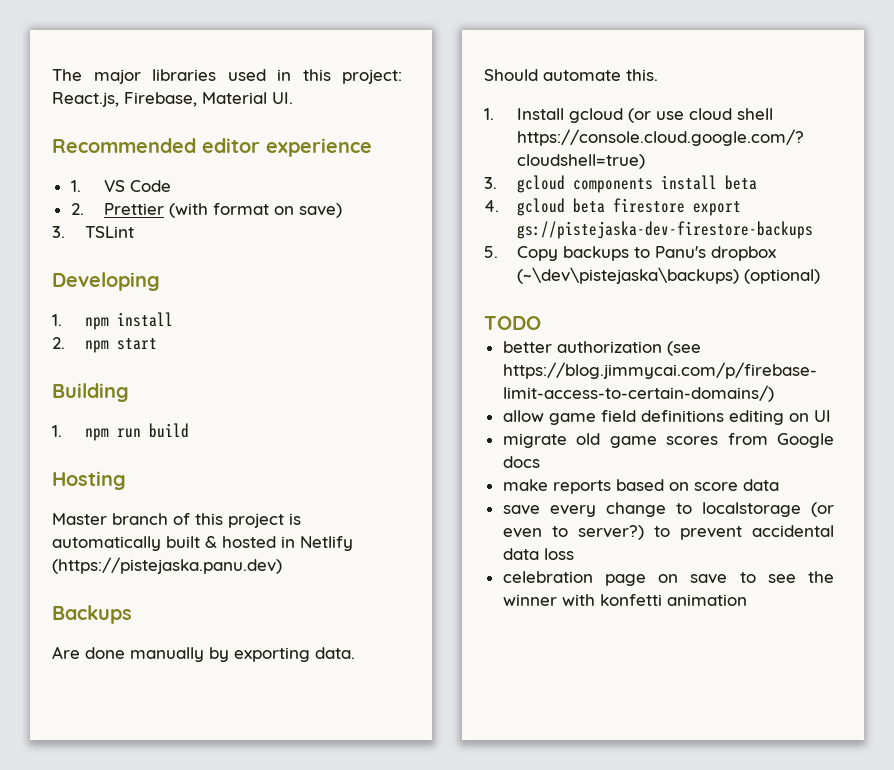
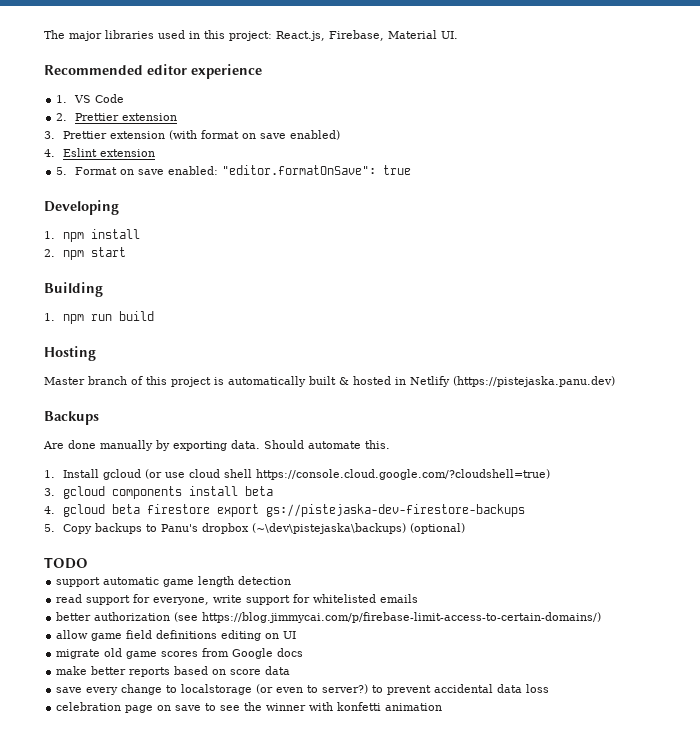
[168,203,342,218] [52,226,135,238] (with format on save) // 3. TSLint -> [121,113,177,121] [44,130,340,140] [44,148,155,157] [56,165,411,175] extension // 3. Prettier extension (with format on save enabled) // 4. Eslint extension // 5. Format on save enabled: "editor.formatOnSave": true
(541, 323) none -> [56,576,292,587] [56,594,419,605] // support automatic game length detection // read support for everyone, write support for whitelisted emails
(548, 485) none -> [91,666,127,675] better

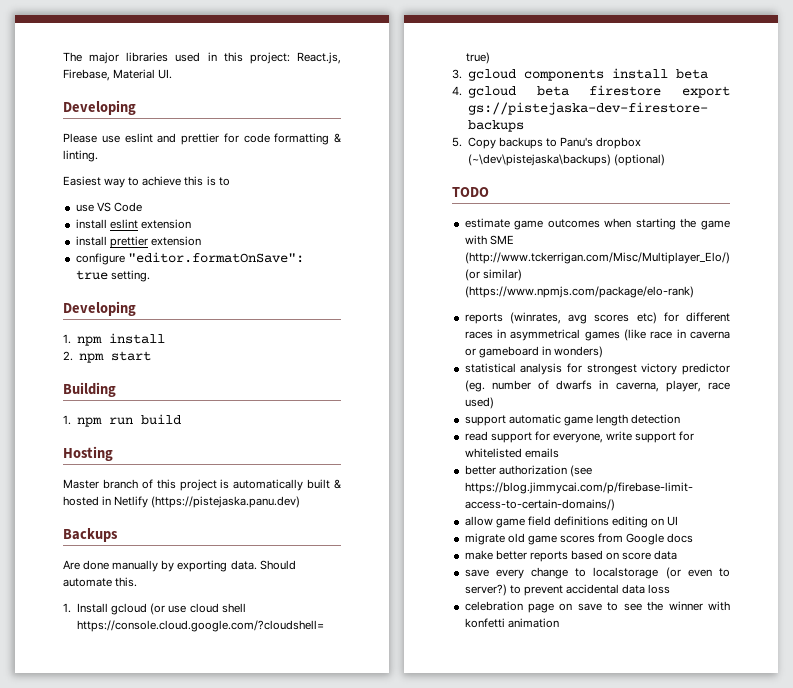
[44,64,262,79] [56,95,68,103] Recommended editor experience // 1. -> [63,100,136,115] [63,133,341,145] [63,150,98,162] [63,176,230,188] [75,204,94,212] Developing // Please use eslint and prettier for code formatting & linting. // Easiest way to achieve this is to // use
[56,113,177,121] [44,130,340,140] [44,148,155,157] [56,166,218,175] 2. Prettier extension // 3. Prettier extension (with format on save enabled) // 4. Eslint extension // 5. Format on save enabled: -> [75,219,191,229] [75,236,201,248] [75,253,125,265] install eslint extension // install prettier extension // configure
(411, 170) none -> [110,270,150,282] setting.
(88, 563) none -> [464,218,730,230] [464,235,514,245] [464,252,730,264] [464,269,522,281] [464,286,694,298] [464,312,730,324] [464,329,730,341] [464,346,603,358] [464,363,730,375] [464,380,730,392] [464,397,494,409] // estimate game outcomes when starting the game with SME (http://www.tckerrigan.com/Misc/Multiplayer_Elo/) (or similar) (https://www.npmjs.com/package/elo-rank) // reports (winrates, avg scores etc) for different races in asymmetrical games (like race in caverna or gameboard in wonders) // statistical analysis for strongest victory predictor (eg. number of dwarfs in caverna, player, race used)

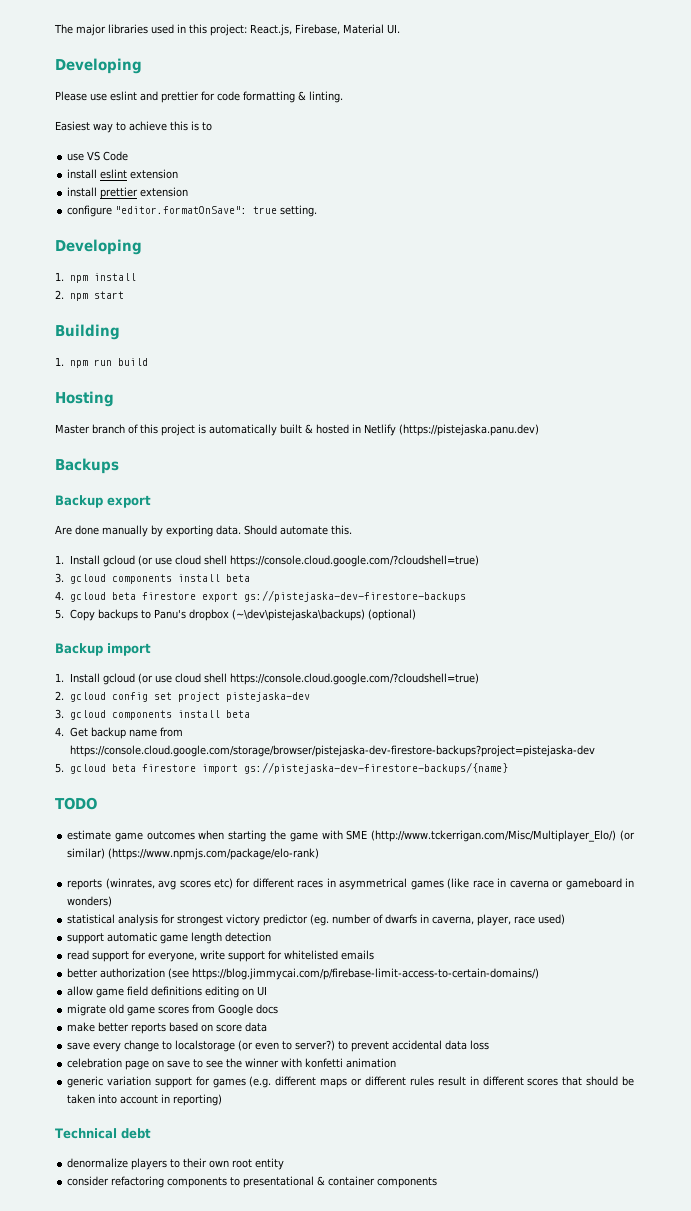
(118, 535) none -> [55,495,151,508] // Backup export
(665, 160) none -> [55,643,151,656] [55,673,479,685] [55,691,310,702] [55,709,250,720] [55,727,183,739] [69,745,595,757] [55,762,508,774] // Backup import // 1. Install gcloud (or use cloud shell https://console.cloud.google.com/?cloudshell=true) // 2. gcloud config set project pistejaska-dev // 3. gcloud components install beta // 4. Get backup name from https://console.cloud.google.com/storage/browser/pistejaska-dev-firestore-backups?project=pistejaska-dev // 5. gcloud beta firestore import gs://pistejaska-dev-firestore-backups/{name}
(559, 623) none -> [67,1076,634,1088] [67,1094,223,1106] [55,1128,151,1139] [67,1158,285,1170] [67,1176,438,1188] // generic variation support for games (e.g. different maps or different rules result in different scores that should be taken into account in reporting) // Technical debt // denormalize players to their own root entity // consider refactoring components to presentational & container components

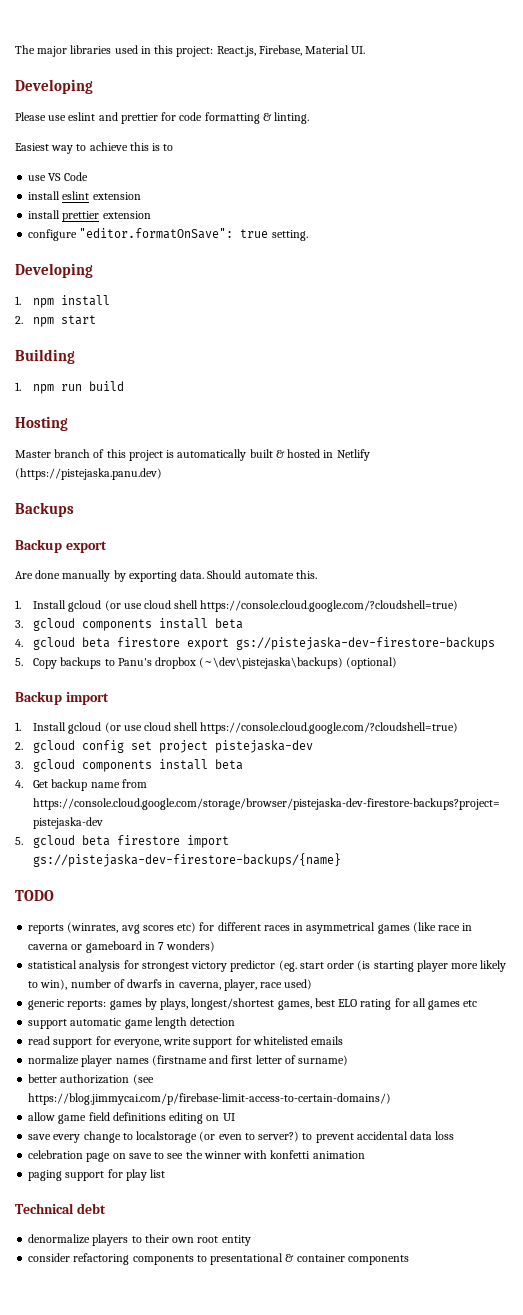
[67,830,635,842] [67,848,320,860] // estimate game outcomes when starting the game with SME (http://www.tckerrigan.com/Misc/Multiplayer_Elo/) (or similar) (https://www.npmjs.com/package/elo-rank) -> (54, 895) none
(634, 882) none -> [158,942,165,950] 7
(330, 920) none -> [299,960,507,972] [28,979,68,990] start order (is starting player more likely to win),
(566, 919) none -> [28,998,478,1010] // generic reports: games by plays, longest/shortest games, best ELO rating for all games etc
(375, 955) none -> [28,1055,349,1067] // normalize player names (firstname and first letter of surname)
[67,1004,279,1016] [67,1022,268,1034] // migrate old game scores from Google docs // make better reports based on score data -> (235, 1117) none
[67,1076,634,1088] [67,1094,223,1106] generic variation support for games (e.g. different maps or different rules result in different scores that should be taken into account in reporting) -> [28,1169,166,1181] paging support for play list

